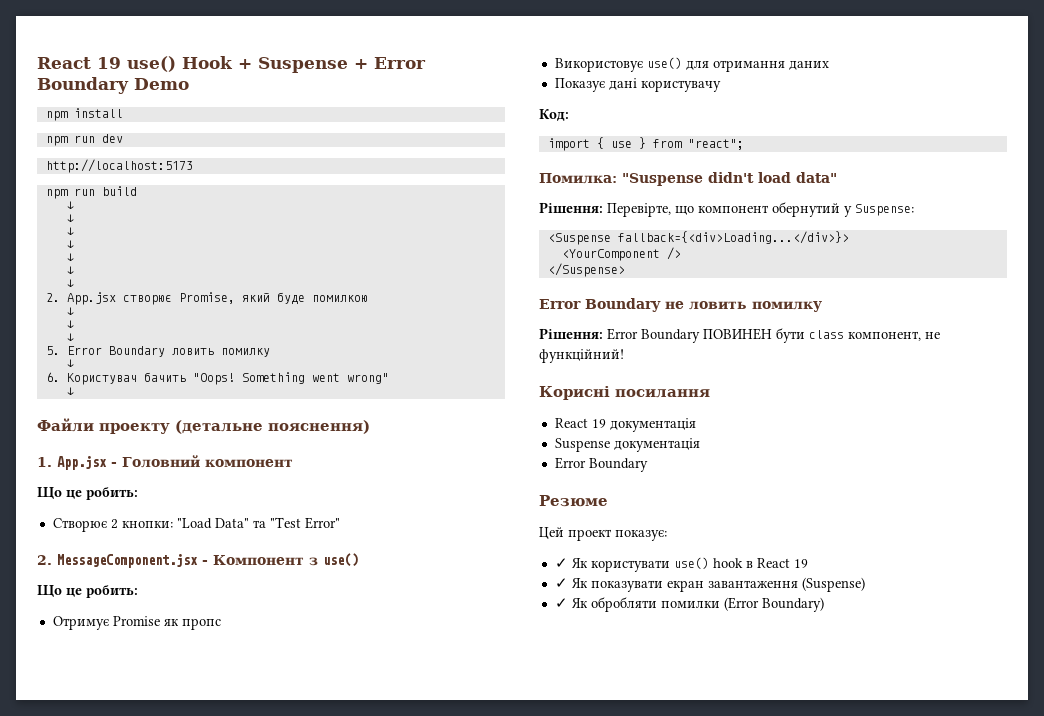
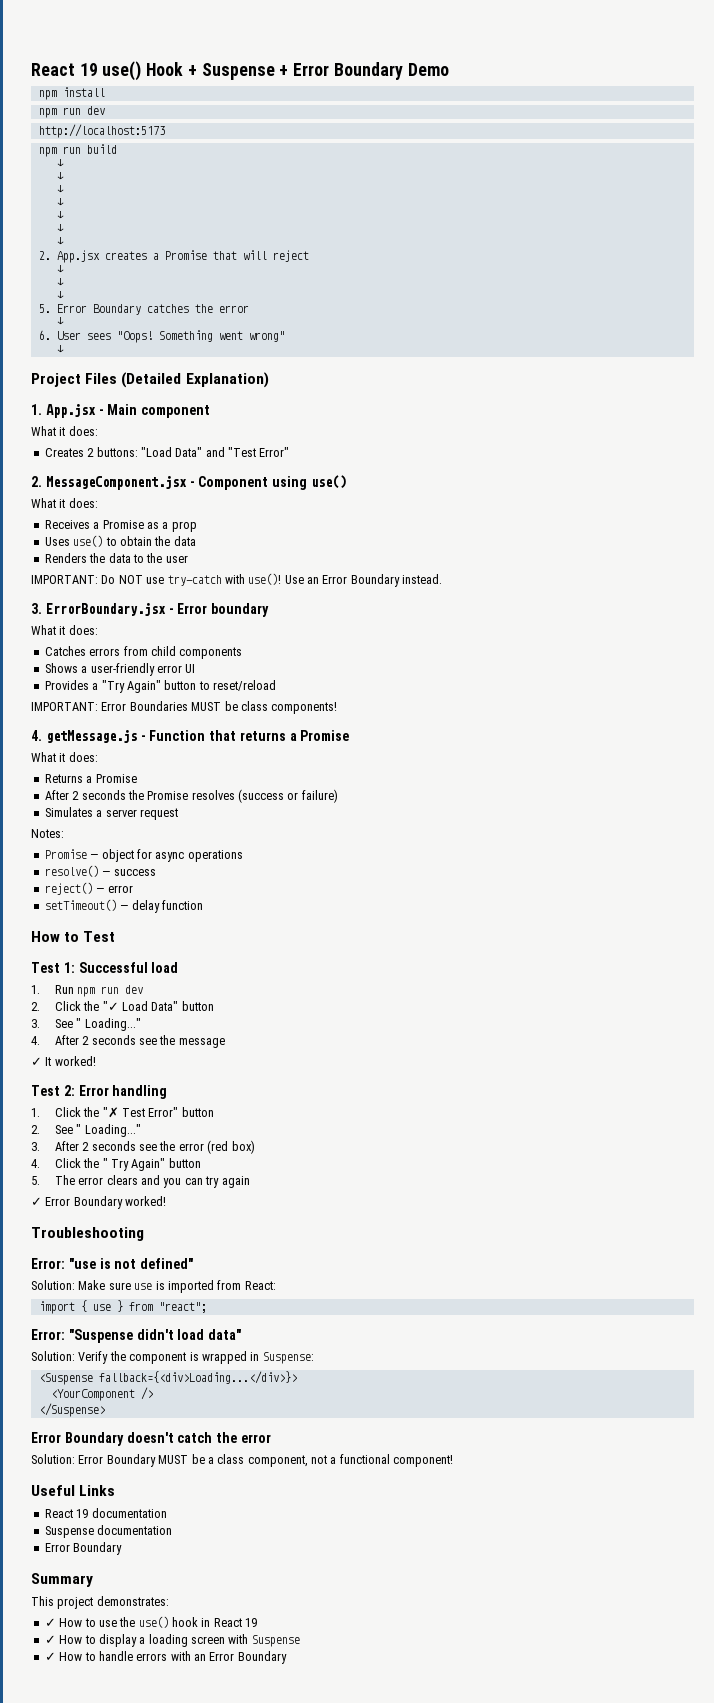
[122,292,368,305] створює Promise, який буде помилкою -> [104,250,309,262] creates a Promise that will reject
[171,348,270,357] ловить помилку -> [146,304,249,313] catches the error
[66,372,186,385] Користувач бачить -> [56,331,111,340] User sees
[37,418,370,434] Файли проекту (детальне пояснення) -> [31,372,269,388] Project Files (Detailed Explanation)
[122,455,293,468] [37,487,138,500] [52,518,173,532] Головний компонент // Що це робить: // Створює 2 кнопки: -> [107,404,211,418] [31,426,98,436] [44,447,138,457] Main component // What it does: // Creates 2 buttons:
[252,520,266,528] та -> [205,447,225,457] and
[213,555,318,566] Компонент з -> [198,476,308,490] Component using
[37,585,138,598] [52,616,221,630] [554,57,829,72] [554,78,721,92] [539,109,569,122] Що це робить: // Отримує Promise як пропс // Використовує use() для отримання даних // Показує дані користувачу // Код: -> [31,498,98,508] [44,520,197,532] [44,535,196,547] [44,553,188,563] [31,573,443,587] [31,603,270,617] [31,625,98,635] [44,646,243,659] [44,663,196,676] [44,680,276,693] [31,701,338,714] [31,730,350,743] [31,752,98,762] [44,774,137,783] [44,789,338,803] [44,807,178,820] [31,829,64,838] [44,849,243,862] [44,865,156,877] [44,882,133,895] [44,899,203,913] [31,931,116,942] [31,962,179,973] [31,985,144,997] [31,1001,214,1011] [31,1018,141,1031] [31,1035,225,1048] [31,1056,96,1066] [31,1085,168,1099] [31,1107,214,1118] [31,1124,141,1137] [31,1140,255,1154] [31,1158,201,1171] [31,1175,250,1188] [31,1196,167,1209] [31,1227,144,1241] [31,1258,194,1269] [31,1280,276,1293] What it does: // Receives a Promise as a prop // Uses use() to obtain the data // Renders the data to the user // IMPORTANT: Do NOT use try-catch with use()! Use an Error Boundary instead. // 3. ErrorBoundary.jsx - Error boundary // What it does: // Catches errors from child components // Shows a user-friendly error UI // Provides a "Try Again" button to reset/reload // IMPORTANT: Error Boundaries MUST be class components! // 4. getMessage.js - Function that returns a Promise // What it does: // Returns a Promise // After 2 seconds the Promise resolves (success or failure) // Simulates a server request // Notes: // Promise — object for async operations // resolve() — success // reject() — error // setTimeout() — delay function // How to Test // Test 1: Successful load // 1. Run npm run dev // 2. Click the "✓ Load Data" button // 3. See " Loading..." // 4. After 2 seconds see the message // ✓ It worked! // Test 2: Error handling // 1. Click the "✗ Test Error" button // 2. See " Loading..." // 3. After 2 seconds see the error (red box) // 4. Click the " Try Again" button // 5. The error clears and you can try again // ✓ Error Boundary worked! // Troubleshooting // Error: "use is not defined" // Solution: Make sure use is imported from React:
[539,173,617,184] Помилка: -> [31,1329,65,1340] Error:
[539,202,852,217] Рішення: Перевірте, що компонент обернутий у -> [31,1351,260,1364] Solution: Verify the component is wrapped in
[665,301,822,312] [539,328,940,343] [539,349,624,363] [539,386,710,400] [554,418,696,432] [554,438,700,452] не ловить помилку // Рішення: Error Boundary ПОВИНЕН бути class компонент, не функційний! // Корисні посилання // React 19 документація // Suspense документація -> [126,1432,271,1443] [31,1454,454,1467] [31,1485,116,1496] [44,1508,167,1518] [44,1525,173,1538] doesn't catch the error // Solution: Error Boundary MUST be a class component, not a functional component! // Useful Links // React 19 documentation // Suspense documentation
[539,495,608,507] [539,527,667,541] [554,558,670,572] Резюме // Цей проект показує: // ✓ Як користувати -> [31,1573,93,1587] [31,1596,169,1609] [44,1617,136,1627] Summary // This project demonstrates: // ✓ How to use the
[745,561,753,568] в -> [201,1618,211,1627] in
[571,577,865,592] [554,597,824,612] Як показувати екран завантаження (Suspense) // ✓ Як обробляти помилки (Error Boundary) -> [59,1634,300,1647] [44,1651,287,1664] How to display a loading screen with Suspense // ✓ How to handle errors with an Error Boundary

